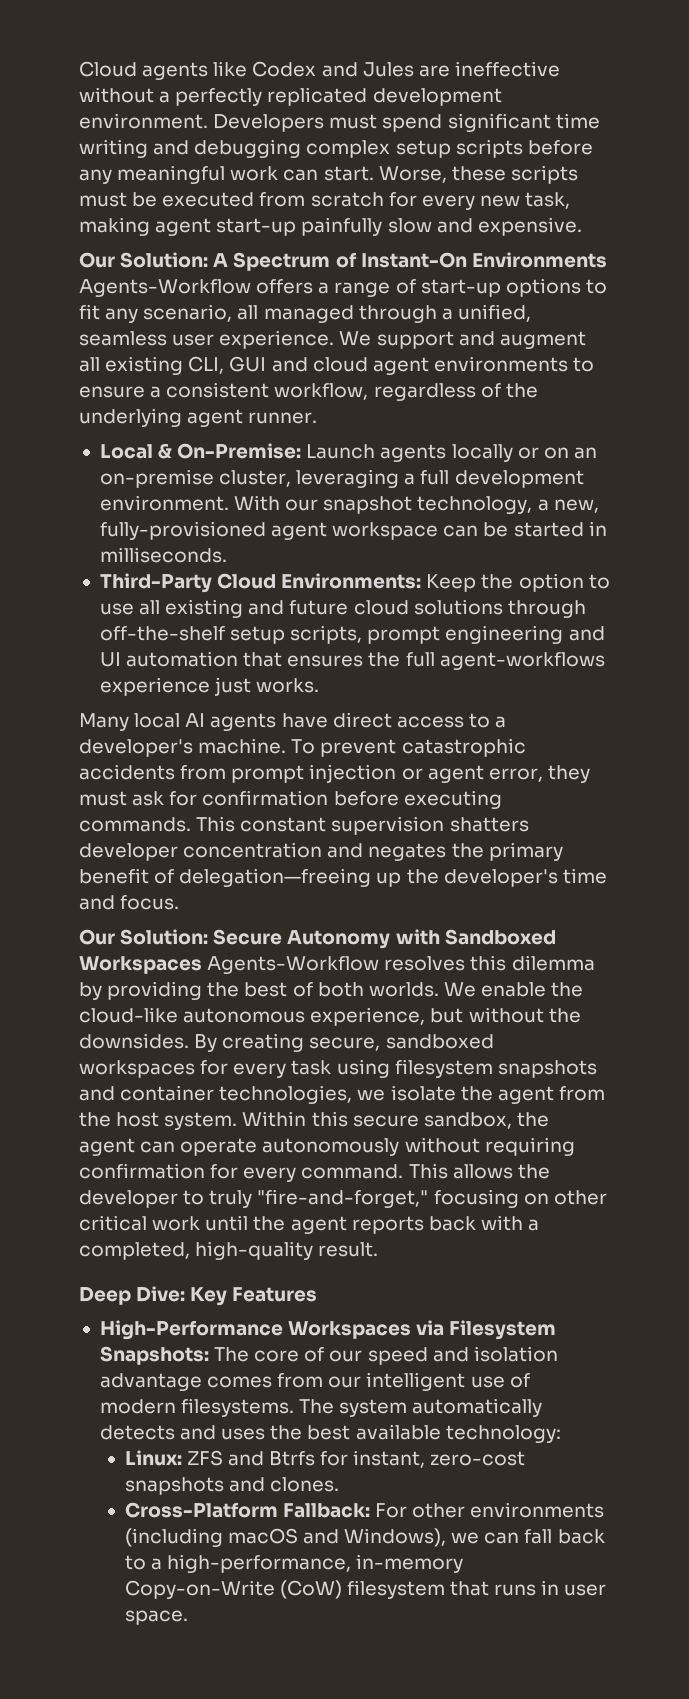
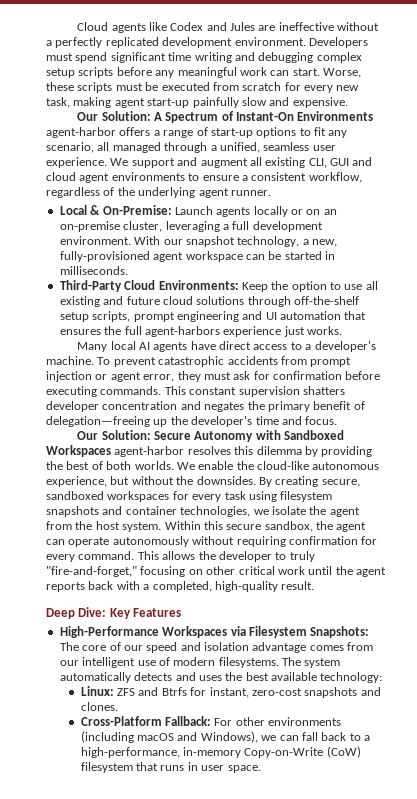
[79,279,251,297] Agents-Workflow -> [46,127,116,138] agent-harbor
[439,652,605,670] agent-workflows -> [144,326,220,337] agent-harbors
[207,956,380,974] Agents-Workflow -> [114,446,185,457] agent-harbor

